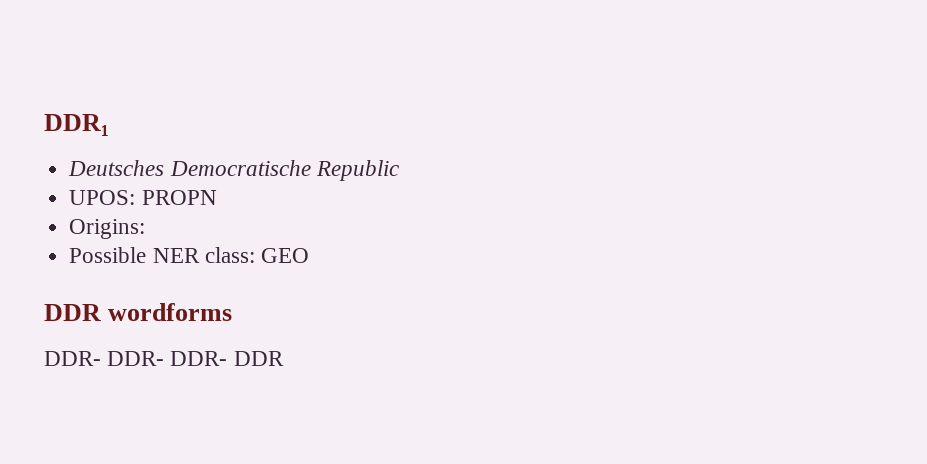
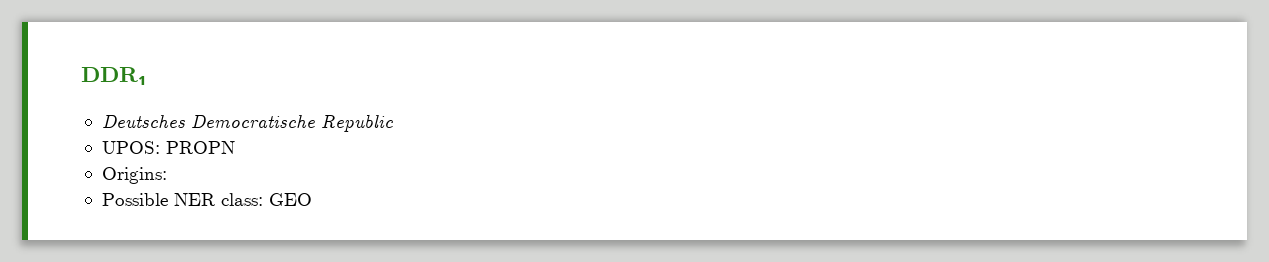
[44,303,233,321] [44,351,284,366] // DDR wordforms // DDR- DDR‐ DDR‑ DDR -> (312, 199) none

